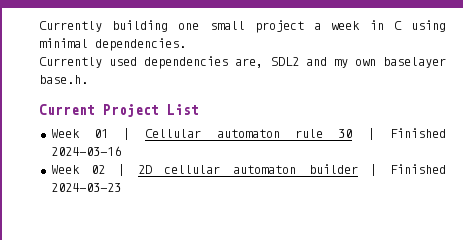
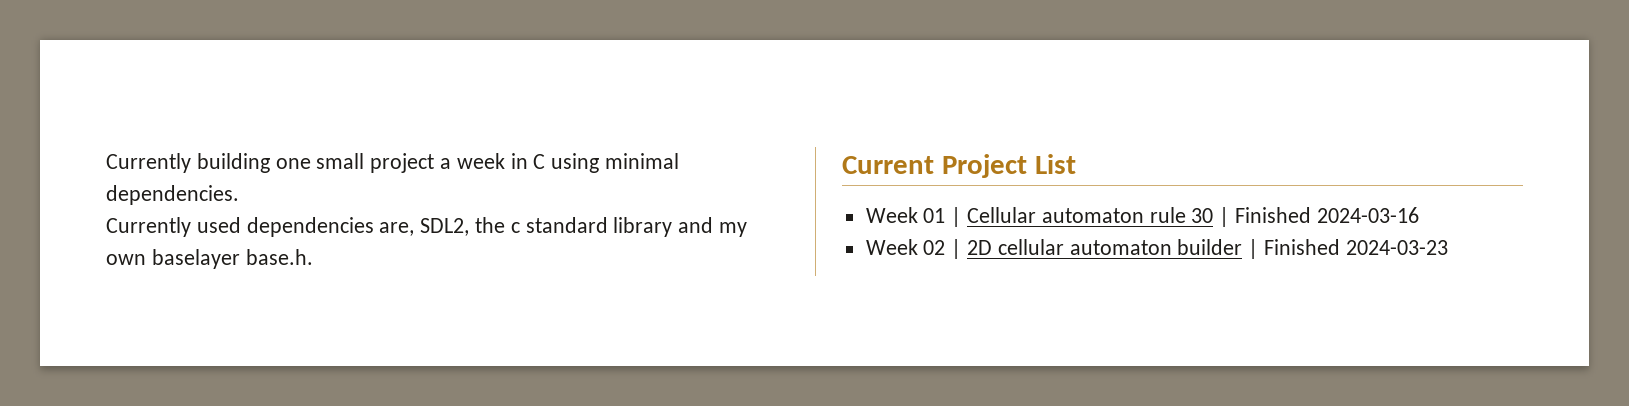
[270,57,299,66] SDL2 -> [420,217,673,237] SDL2, the c standard library

